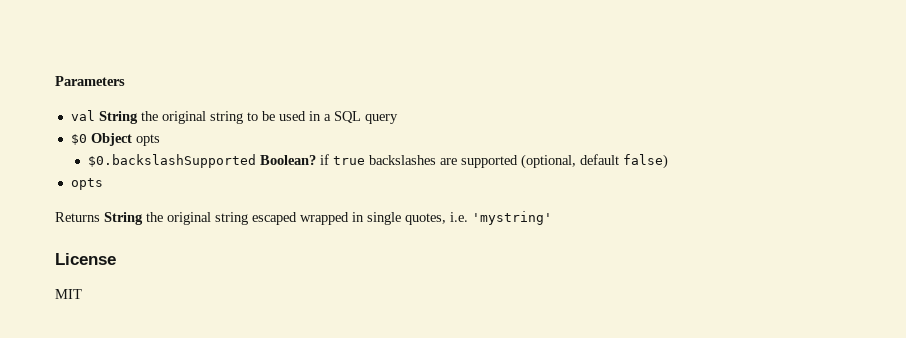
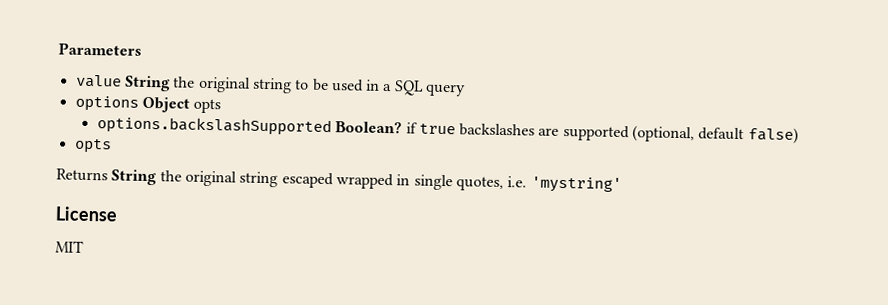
[70,110,95,121] val -> [75,74,122,88] value
[70,134,87,145] $0 -> [74,95,139,112] options
[87,154,256,168] $0.backslashSupported -> [96,116,332,137] options.backslashSupported

